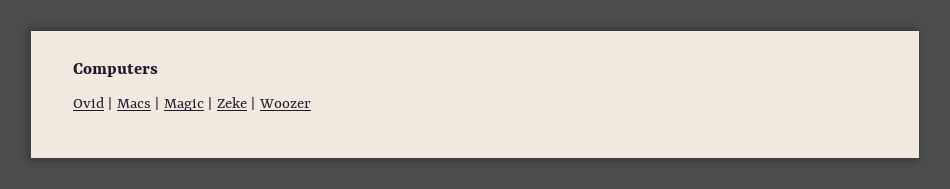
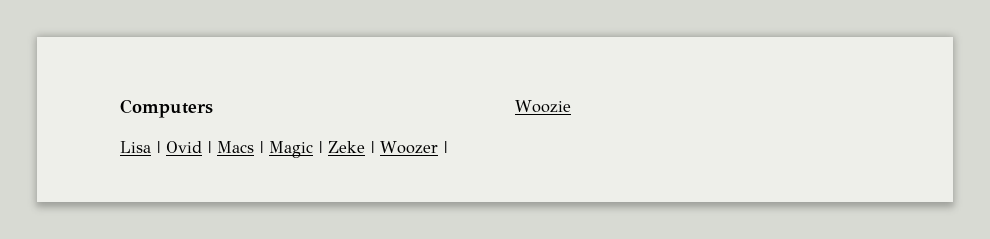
(158, 70) none -> [120,141,160,153] Lisa |
(311, 103) none -> [443,141,447,153] [515,100,571,113] | Woozie

